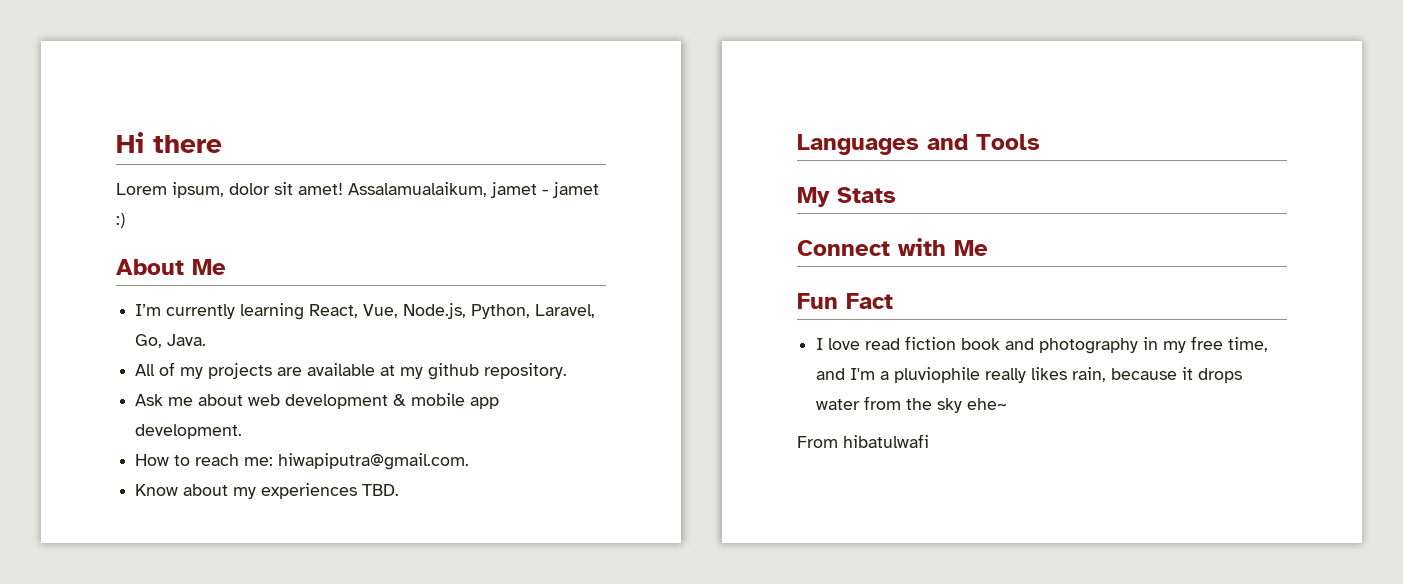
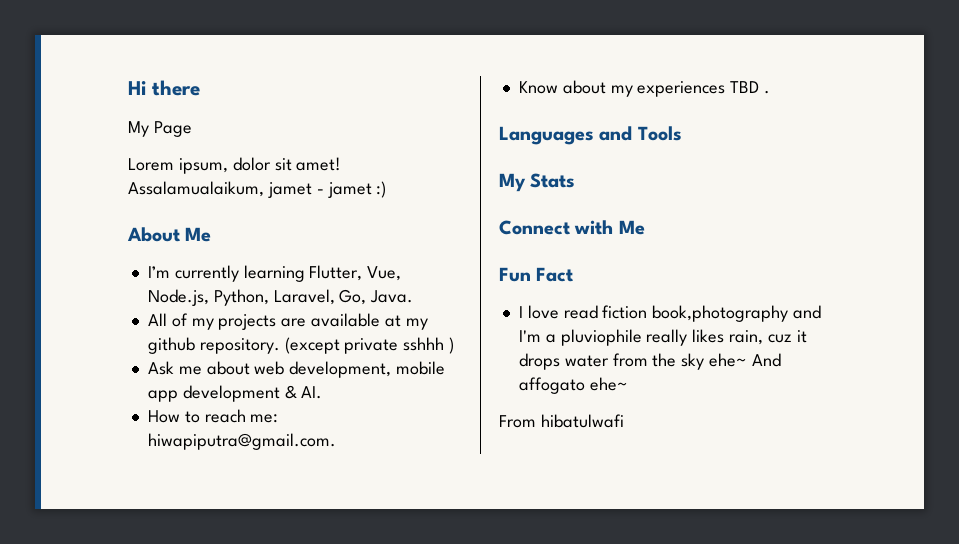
(222, 144) none -> [128,121,192,137] // My Page
[309,304,359,318] React, -> [309,265,363,281] Flutter,
(568, 371) none -> [284,337,455,354] (except private sshhh )
[285,393,500,409] [135,424,243,439] development & mobile app development. -> [289,361,446,378] [147,385,323,402] development, mobile app development & AI.
[362,484,400,496] TBD. -> [730,81,771,94] TBD .
[961,336,1269,354] book and photography in my free time, -> [652,305,789,322] book,photography
[1111,368,1178,380] because -> [767,334,792,343] cuz
(1008, 404) none -> [751,353,781,367] [518,377,628,394] And affogato ehe~

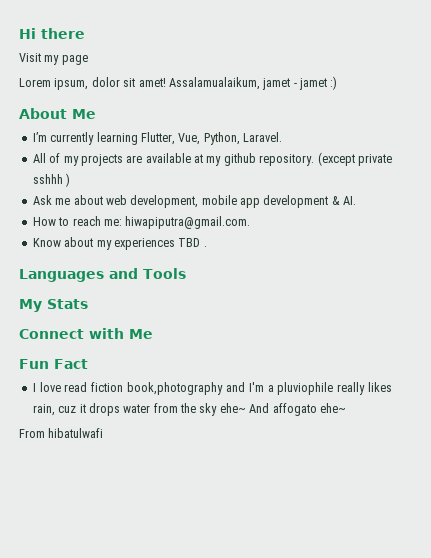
[128,121,192,137] My Page -> [19,53,88,65] Visit my page
[147,289,414,306] Node.js, Python, Laravel, Go, Java. -> [203,132,282,145] Python, Laravel.

